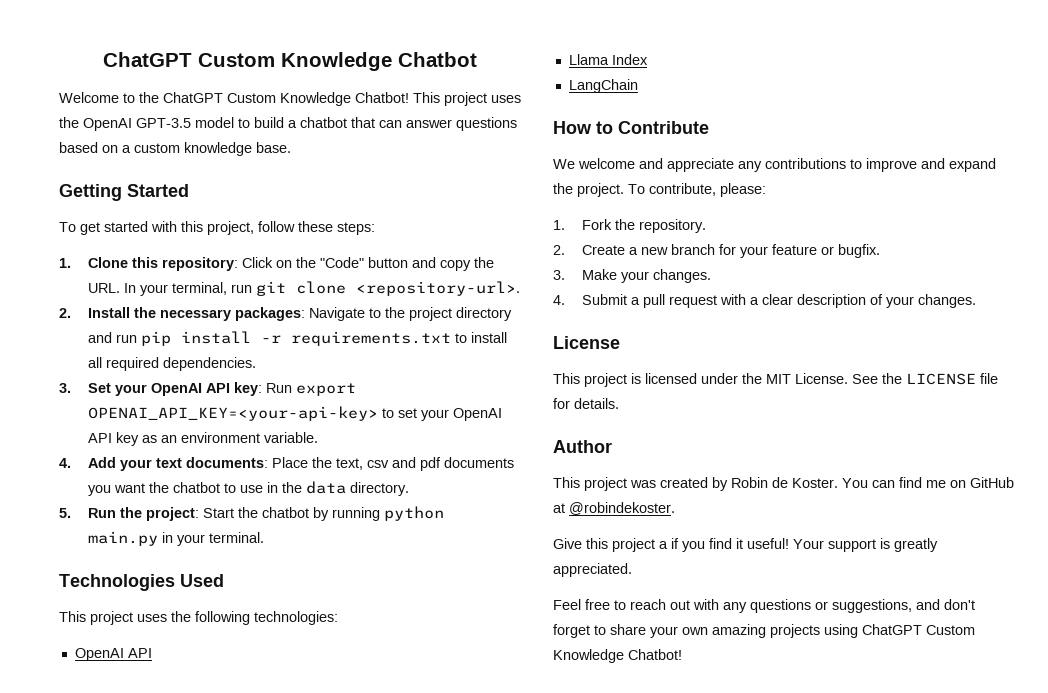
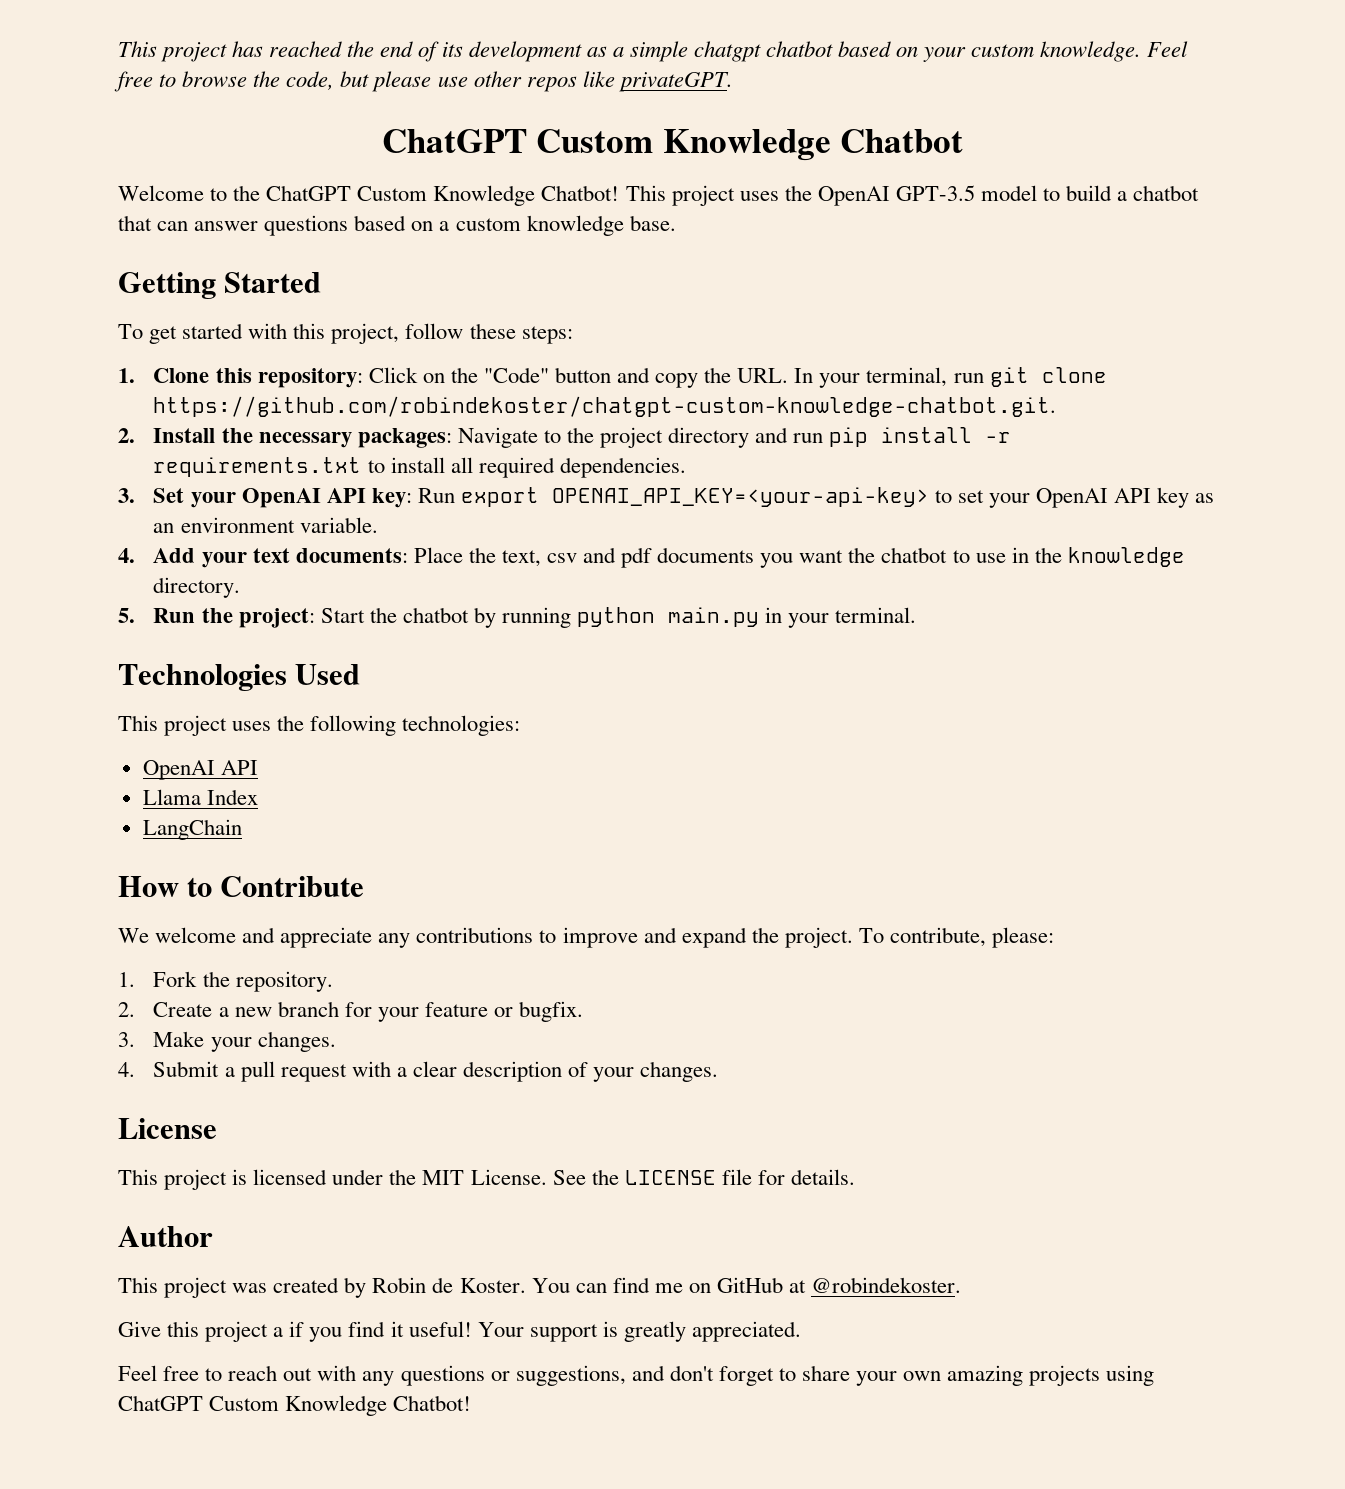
(103, 59) none -> [118,41,1189,62] [114,71,733,92] This project has reached the end of its development as a simple chatgpt chatbot based on your custom knowledge. Feel free to browse the code, but please use other repos like privateGPT. //
[355,281,520,296] <repository-url>. -> [153,396,1057,417] https://github.com/robindekoster/chatgpt-custom-knowledge-chatbot.git.
[305,481,346,494] data -> [1067,547,1185,567] knowledge

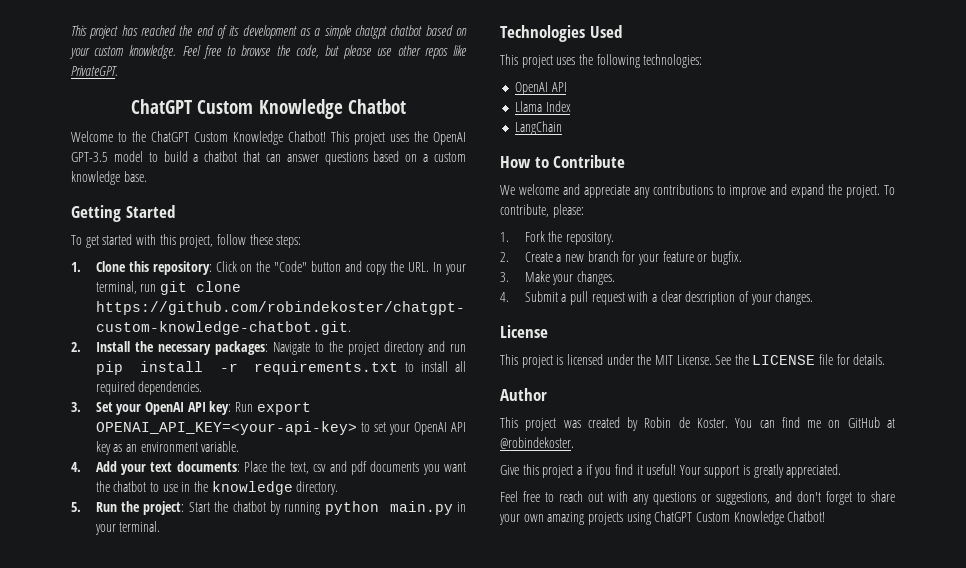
[618,72,733,92] privateGPT. -> [71,65,118,76] PrivateGPT.

